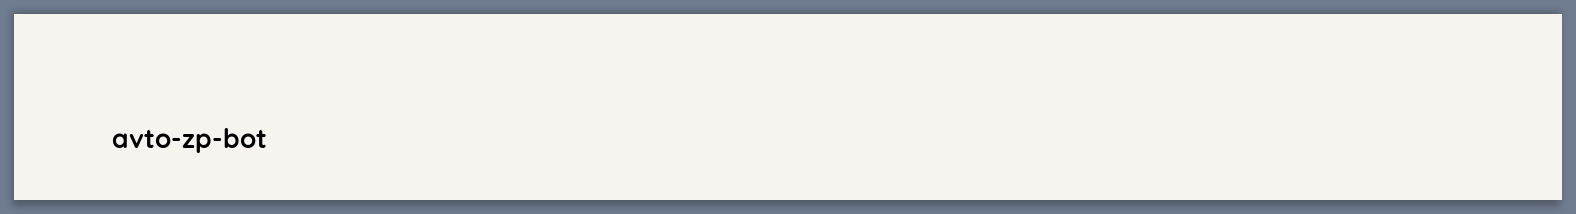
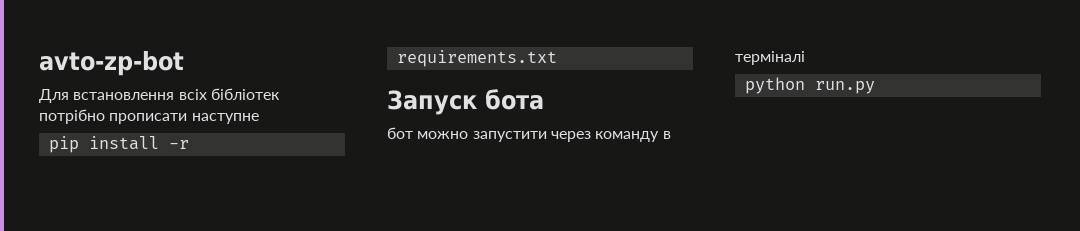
(267, 140) none -> [39,88,280,103] [39,109,259,124] [48,136,189,153] [396,50,557,67] [387,89,544,115] [387,127,671,142] [735,51,805,65] [744,77,875,94] // Для встановлення всіх бібліотек потрібно прописати наступне // pip install -r requirements.txt // Запуск бота // бот можно запустити через команду в терміналі // python run.py

